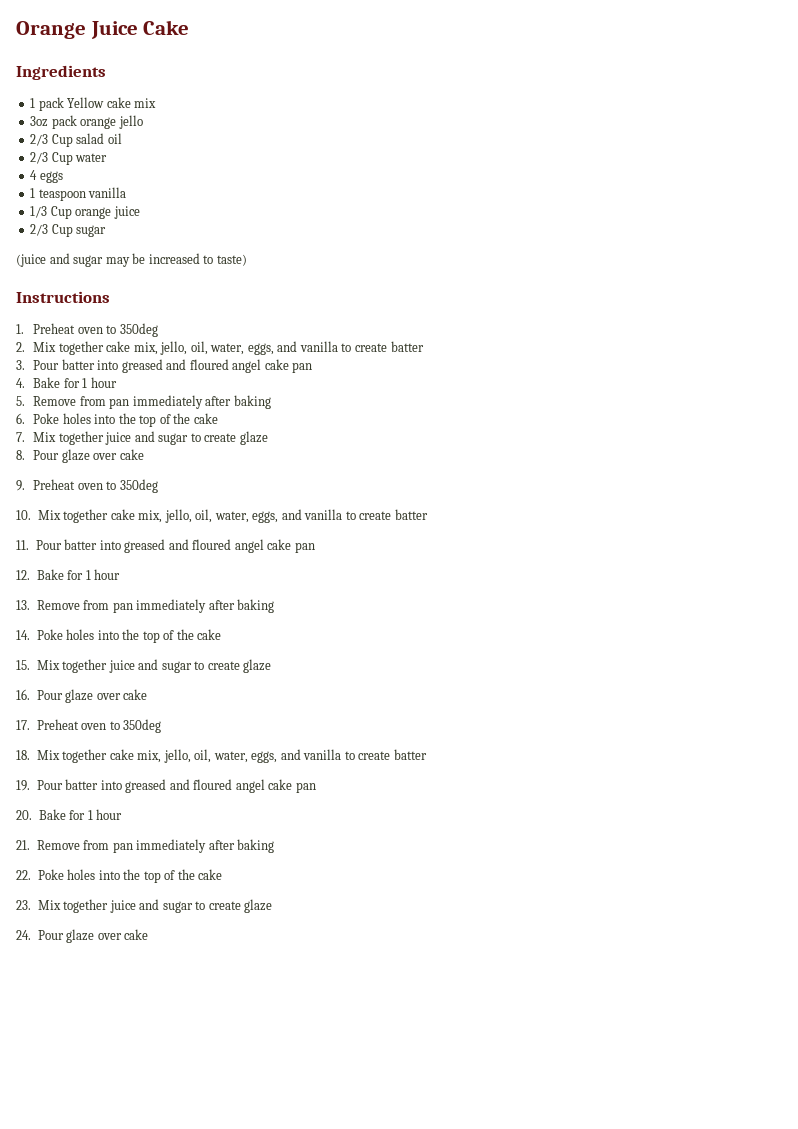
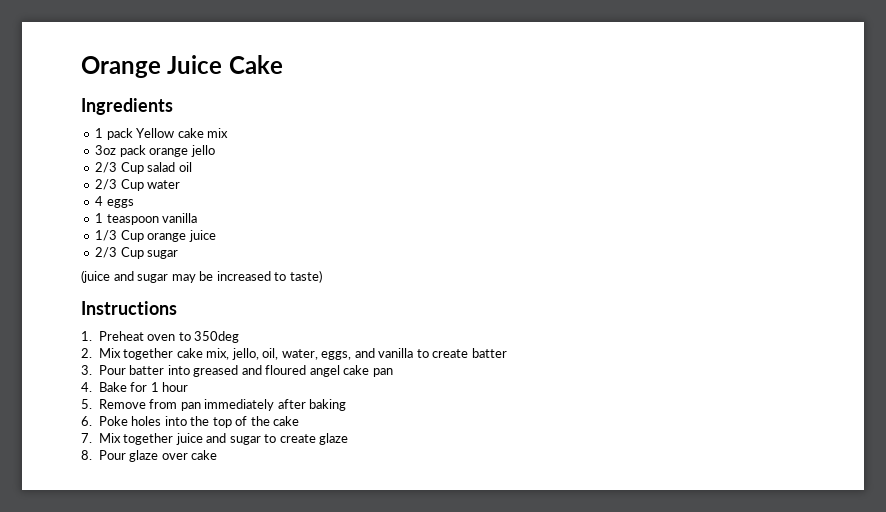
[16,479,158,493] [16,509,428,523] [16,539,315,553] [16,569,121,580] [16,599,275,613] [16,629,222,643] [16,659,272,673] [16,689,148,703] [16,719,162,733] [16,749,427,763] [16,779,316,793] [16,809,123,820] [16,839,275,853] [16,869,223,883] [16,899,273,913] [16,929,149,943] // 9. Preheat oven to 350deg // 10. Mix together cake mix, jello, oil, water, eggs, and vanilla to create batter // 11. Pour batter into greased and floured angel cake pan // 12. Bake for 1 hour // 13. Remove from pan immediately after baking // 14. Poke holes into the top of the cake // 15. Mix together juice and sugar to create glaze // 16. Pour glaze over cake // 17. Preheat oven to 350deg // 18. Mix together cake mix, jello, oil, water, eggs, and vanilla to create batter // 19. Pour batter into greased and floured angel cake pan // 20. Bake for 1 hour // 21. Remove from pan immediately after baking // 22. Poke holes into the top of the cake // 23. Mix together juice and sugar to create glaze // 24. Pour glaze over cake -> (218, 455) none

